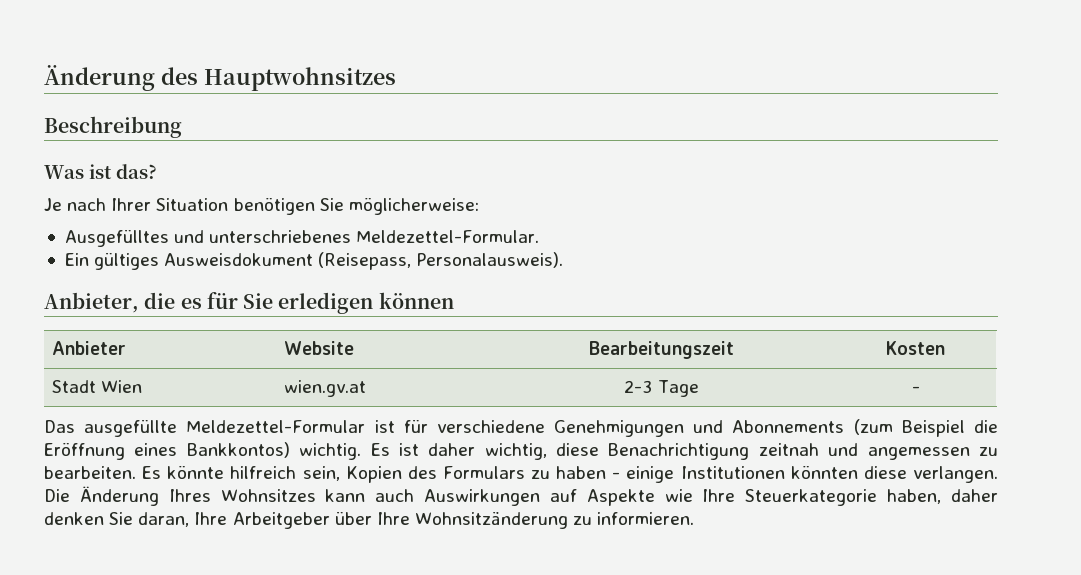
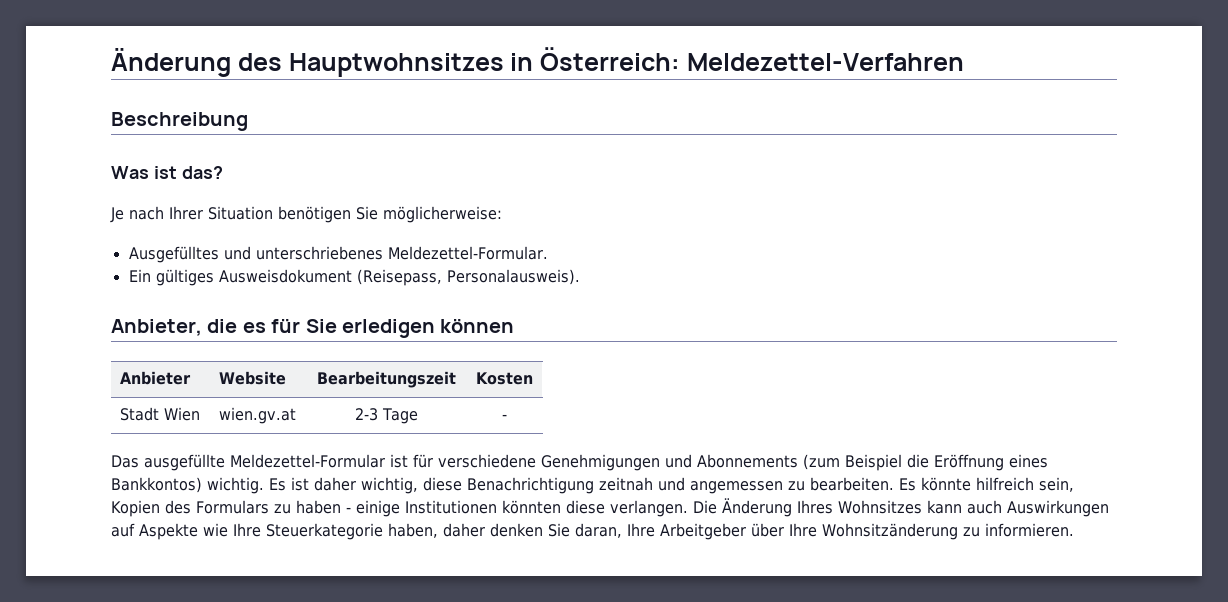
(396, 79) none -> [510,47,964,71] in Österreich: Meldezettel-Verfahren

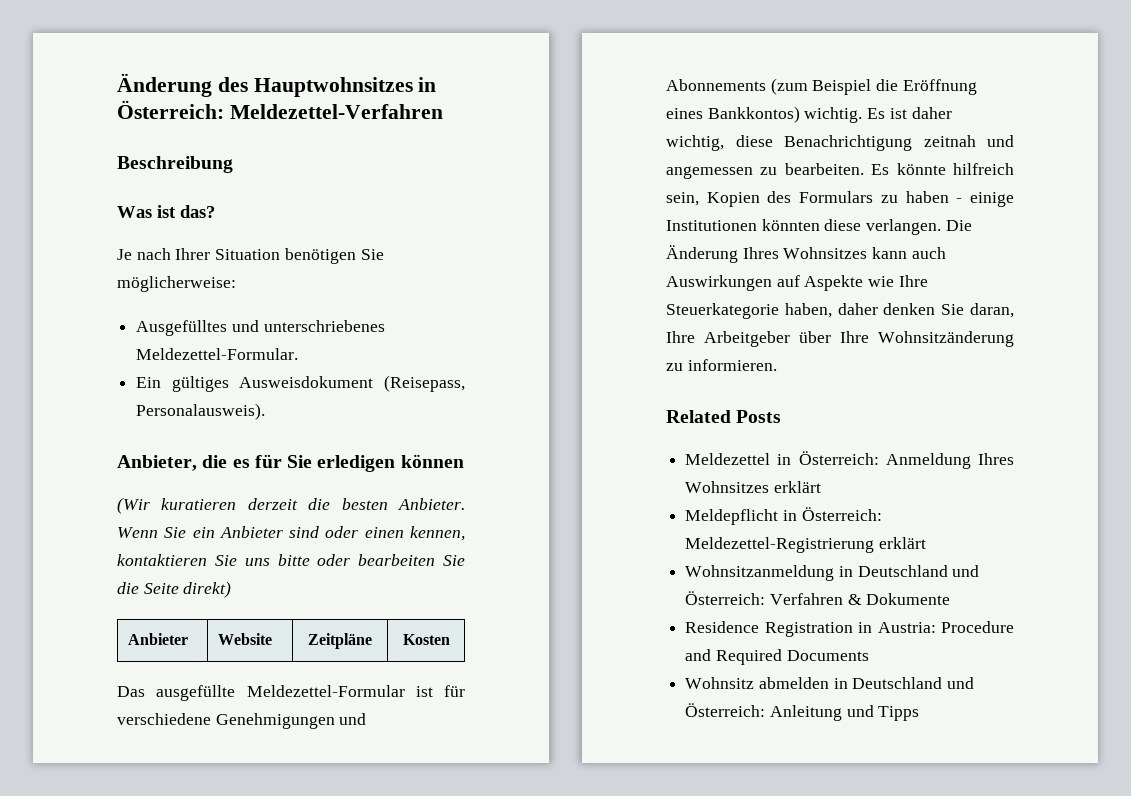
(515, 326) none -> [117,497,465,514] [117,526,465,541] [117,554,465,566] [117,581,232,598] // (Wir kuratieren derzeit die besten Anbieter. Wenn Sie ein Anbieter sind oder einen kennen, kontaktieren Sie uns bitte oder bearbeiten Sie die Seite direkt)
[317,371,456,388] Bearbeitungszeit -> [308,633,372,649] Zeitpläne
[120,407,201,421] [219,407,297,424] [354,408,419,424] [501,414,507,420] // Stadt Wien | wien.gv.at | 2-3 Tage | - -> (450, 639) none
(1074, 530) none -> [666,410,782,423] [685,451,1014,469] [685,481,821,493] [685,507,882,525] [685,537,926,553] [685,565,980,581] [685,591,951,605] [685,621,1014,637] [685,649,869,665] [685,677,975,689] [685,703,920,721] // Related Posts // Meldezettel in Österreich: Anmeldung Ihres Wohnsitzes erklärt // Meldepflicht in Österreich: Meldezettel-Registrierung erklärt // Wohnsitzanmeldung in Deutschland und Österreich: Verfahren & Dokumente // Residence Registration in Austria: Procedure and Required Documents // Wohnsitz abmelden in Deutschland und Österreich: Anleitung und Tipps

